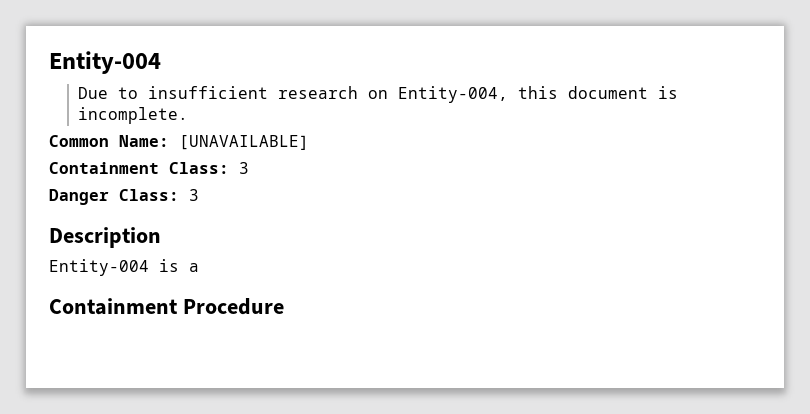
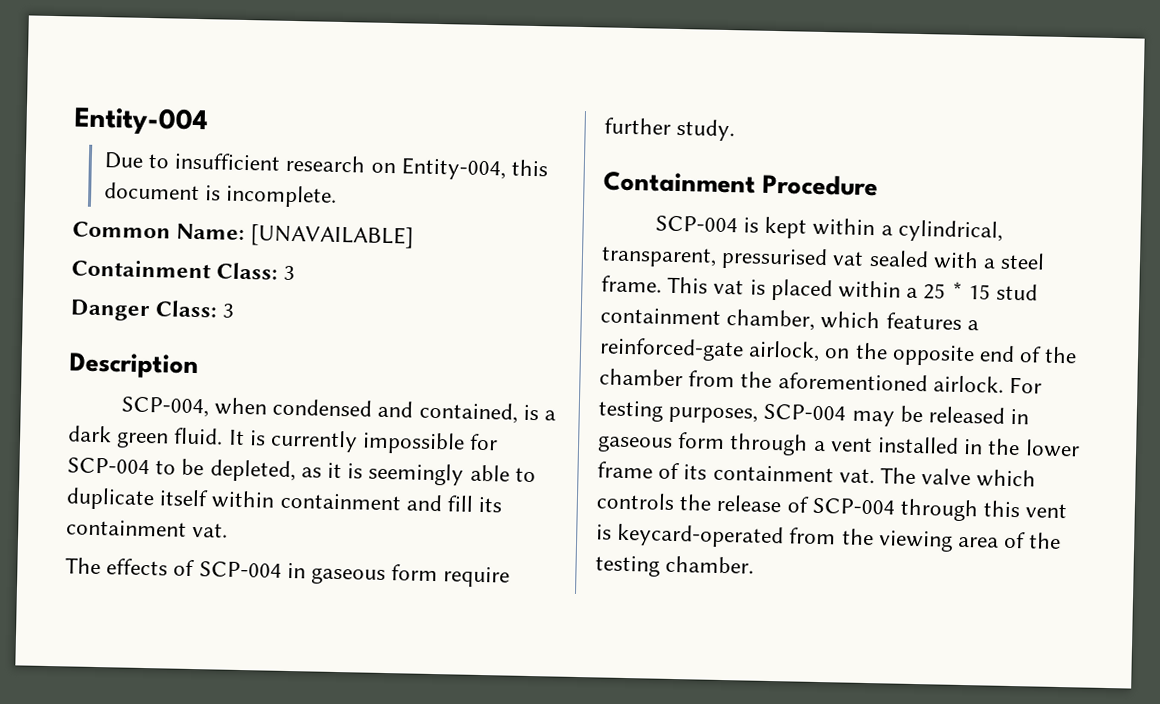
[49,259,199,276] [49,298,284,315] Entity-004 is a // Containment Procedure -> [120,396,557,424] [68,425,499,455] [67,457,536,486] [66,487,503,513] [66,519,229,538] [65,557,511,588] [604,117,736,142] [603,171,879,197] [654,215,1003,243] [601,246,1046,271] [601,275,1039,302] [600,307,979,331] [599,337,1078,367] [599,368,1043,394] [598,400,1030,427] [597,432,1080,458] [597,461,1037,488] [596,492,1068,522] [596,523,1062,552] [595,555,755,577] SCP-004, when condensed and contained, is a dark green fluid. It is currently impossible for SCP-004 to be depleted, as it is seemingly able to duplicate itself within containment and fill its containment vat. // The effects of SCP-004 in gaseous form require further study. // Containment Procedure // SCP-004 is kept within a cylindrical, transparent, pressurised vat sealed with a steel frame. This vat is placed within a 25 * 15 stud containment chamber, which features a reinforced-gate airlock, on the opposite end of the chamber from the aforementioned airlock. For testing purposes, SCP-004 may be released in gaseous form through a vent installed in the lower frame of its containment vat. The valve which controls the release of SCP-004 through this vent is keycard-operated from the viewing area of the testing chamber.

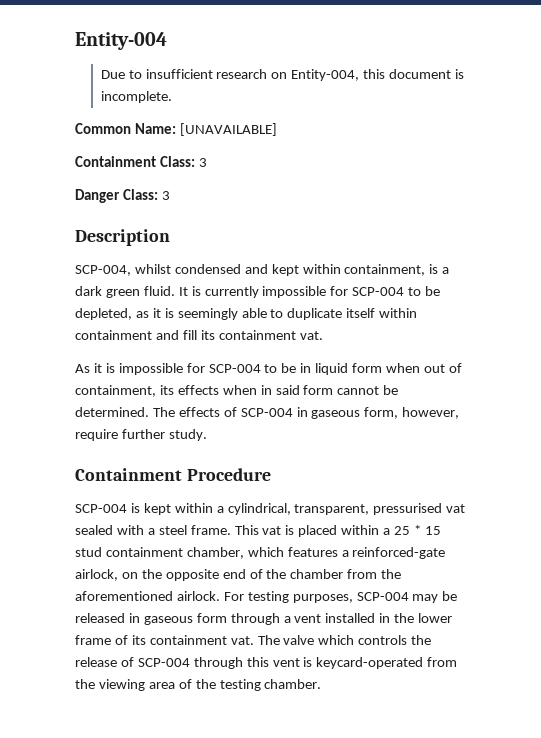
[214,397,268,416] when -> [134,264,171,274] whilst
[418,401,518,424] contained, -> [271,264,426,276] kept within containment,
(229, 530) none -> [75,363,462,375] [75,385,399,397] [75,407,149,417] As it is impossible for SCP-004 to be in liquid form when out of containment, its effects when in said form cannot be determined.
[391,564,439,582] form -> [364,407,460,419] form, however,

